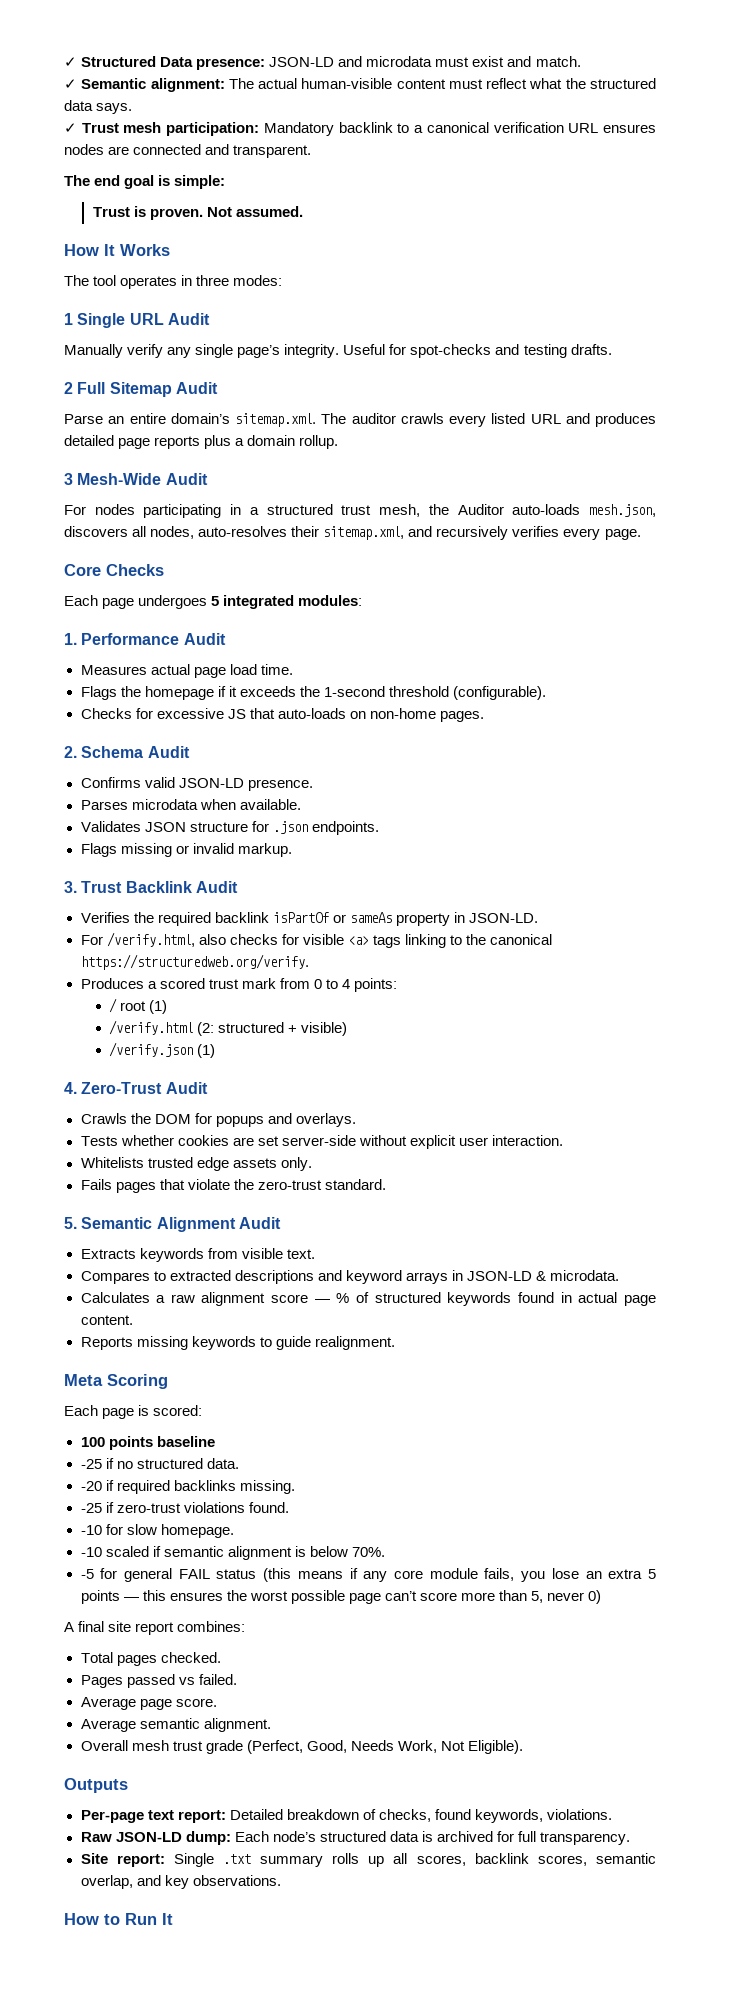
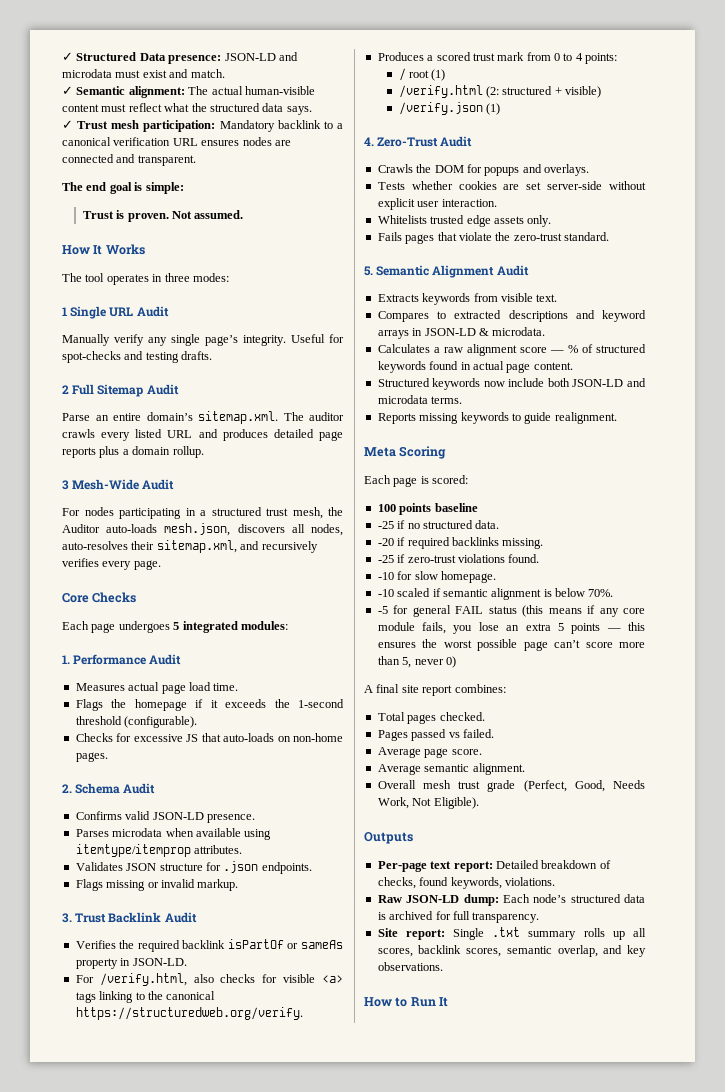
[239,799,301,810] available. -> [195,828,272,840] [75,844,243,857] available using itemtype/itemprop attributes.
(133, 1320) none -> [377,378,646,390] [377,395,463,404] // Structured keywords now include both JSON-LD and microdata terms.

